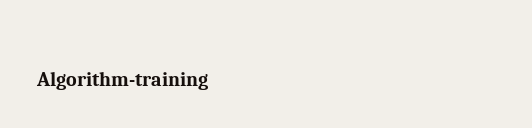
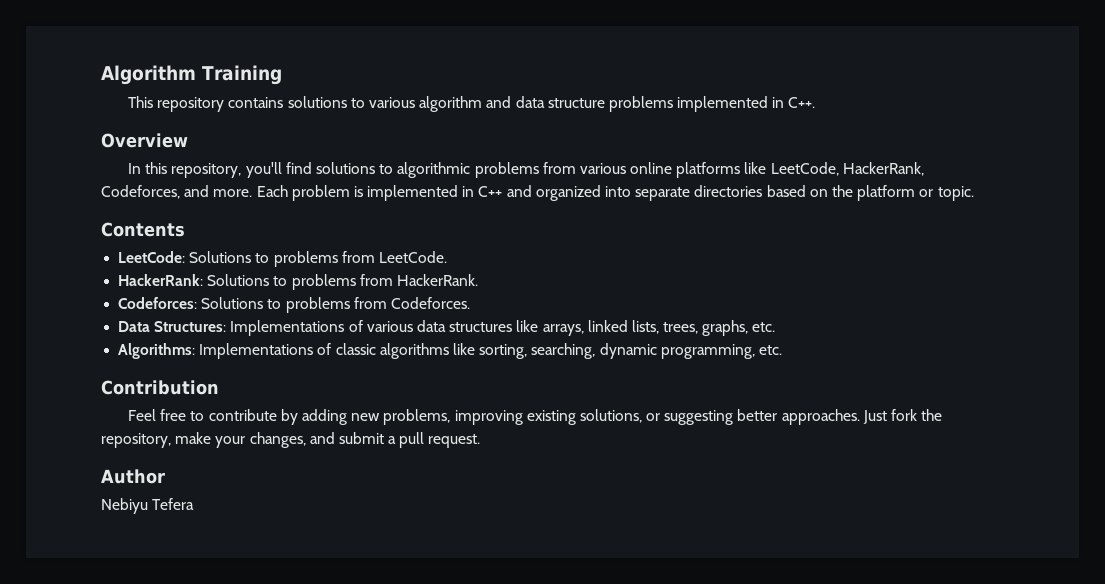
[36,71,208,90] Algorithm-training -> [101,65,282,85] [128,96,816,112] [101,133,188,148] [128,162,924,178] [101,185,974,201] [101,222,185,237] [118,251,447,267] [118,274,478,290] [118,297,470,313] [118,320,776,336] [118,343,782,359] [101,380,219,395] [128,409,943,425] [101,432,481,448] [101,469,165,484] [101,498,195,514] Algorithm Training // This repository contains solutions to various algorithm and data structure problems implemented in C++. // Overview // In this repository, you'll find solutions to algorithmic problems from various online platforms like LeetCode, HackerRank, Codeforces, and more. Each problem is implemented in C++ and organized into separate directories based on the platform or topic. // Contents // LeetCode: Solutions to problems from LeetCode. // HackerRank: Solutions to problems from HackerRank. // Codeforces: Solutions to problems from Codeforces. // Data Structures: Implementations of various data structures like arrays, linked lists, trees, graphs, etc. // Algorithms: Implementations of classic algorithms like sorting, searching, dynamic programming, etc. // Contribution // Feel free to contribute by adding new problems, improving existing solutions, or suggesting better approaches. Just fork the repository, make your changes, and submit a pull request. // Author // Nebiyu Tefera

